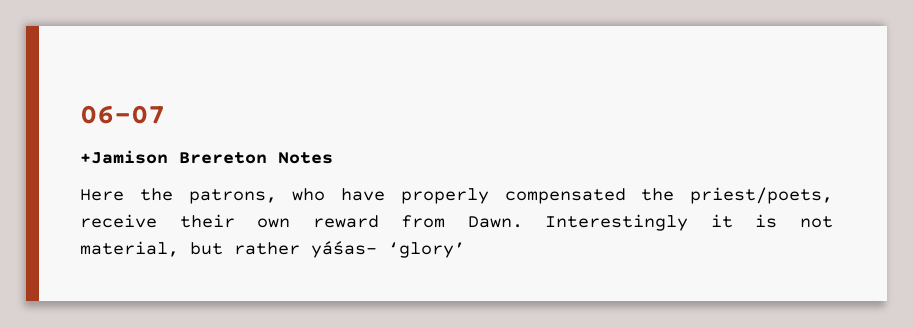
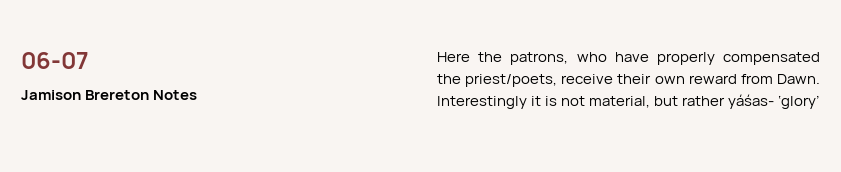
[80,150,168,164] +Jamison -> [21,90,81,100] Jamison

